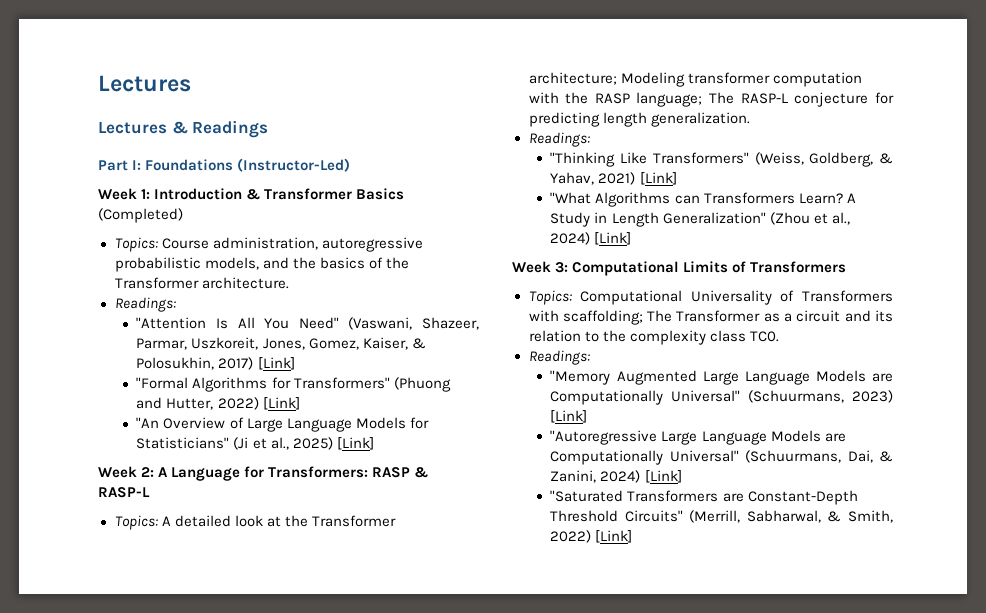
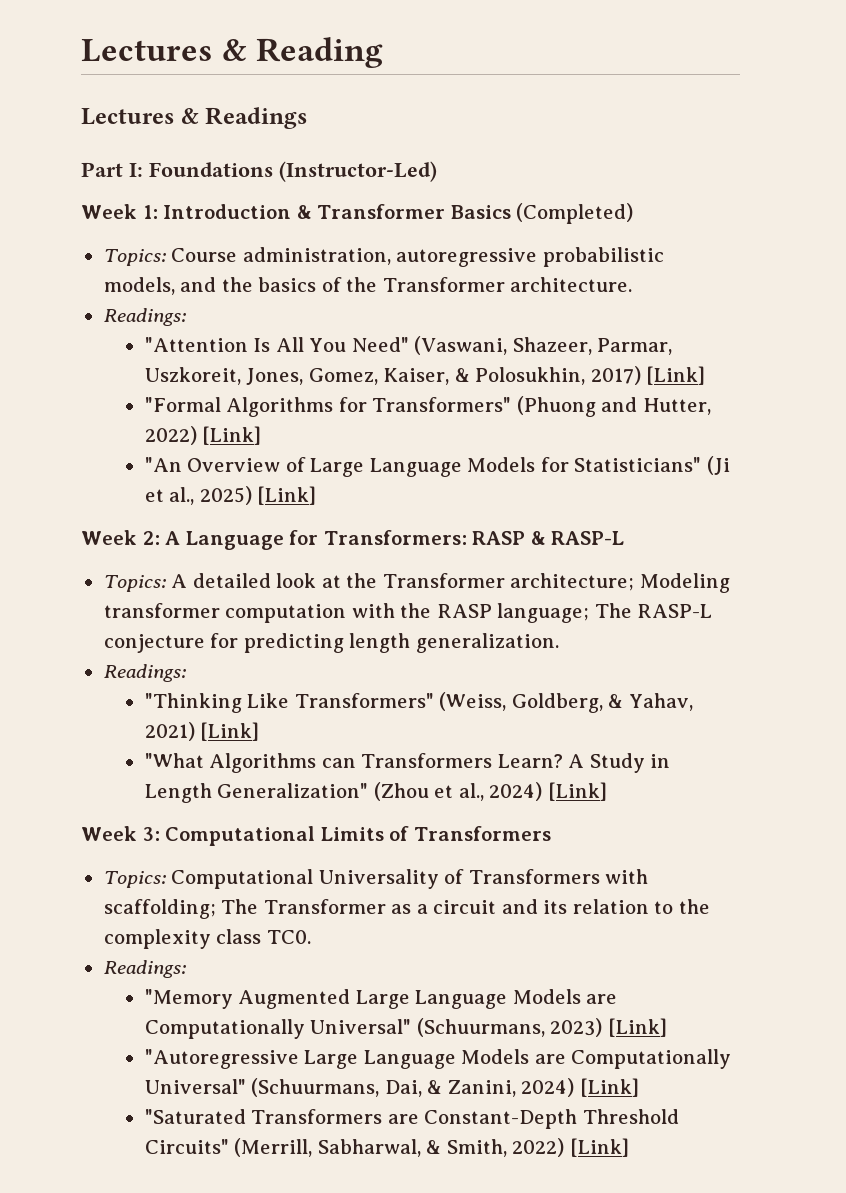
[98,75,191,92] Lectures -> [81,37,384,68] Lectures & Reading

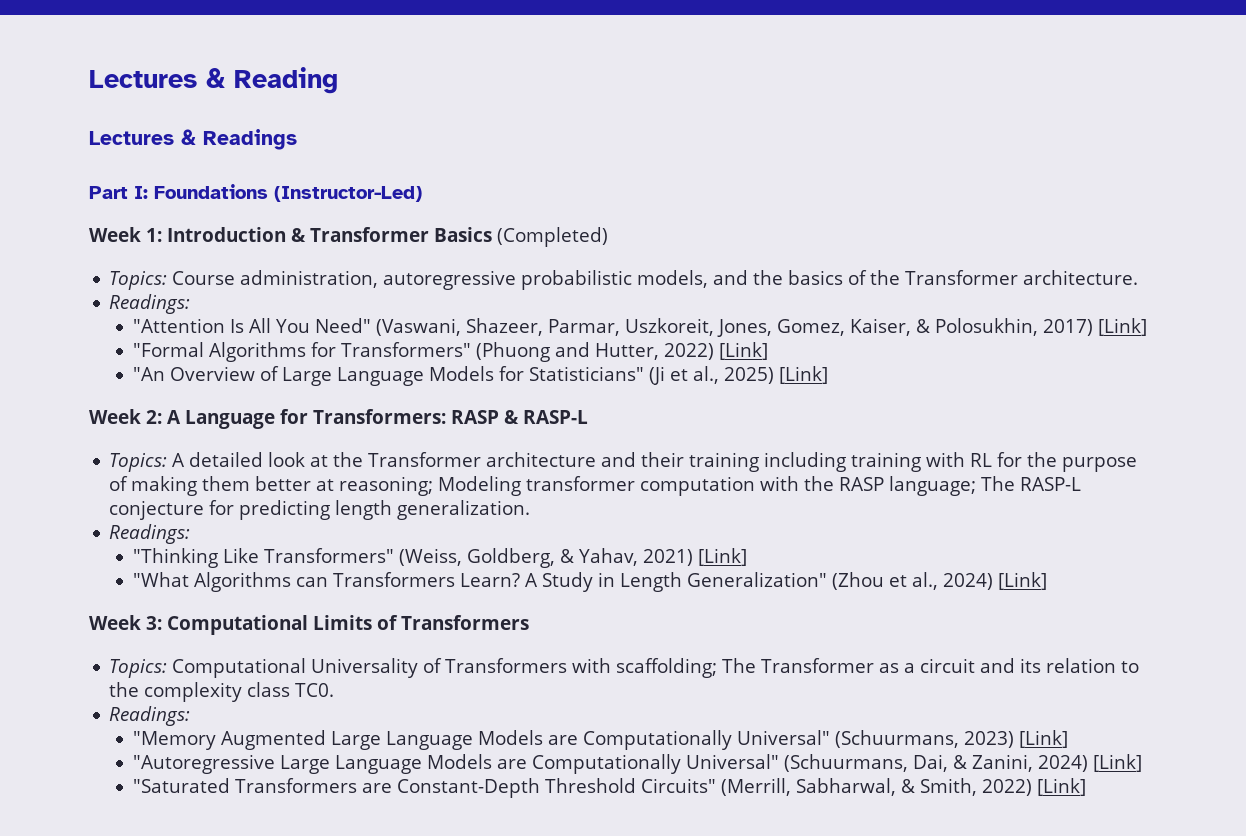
[510,573,635,591] architecture; -> [486,452,1138,472] [109,476,434,496] architecture and their training including training with RL for the purpose of making them better at reasoning;

